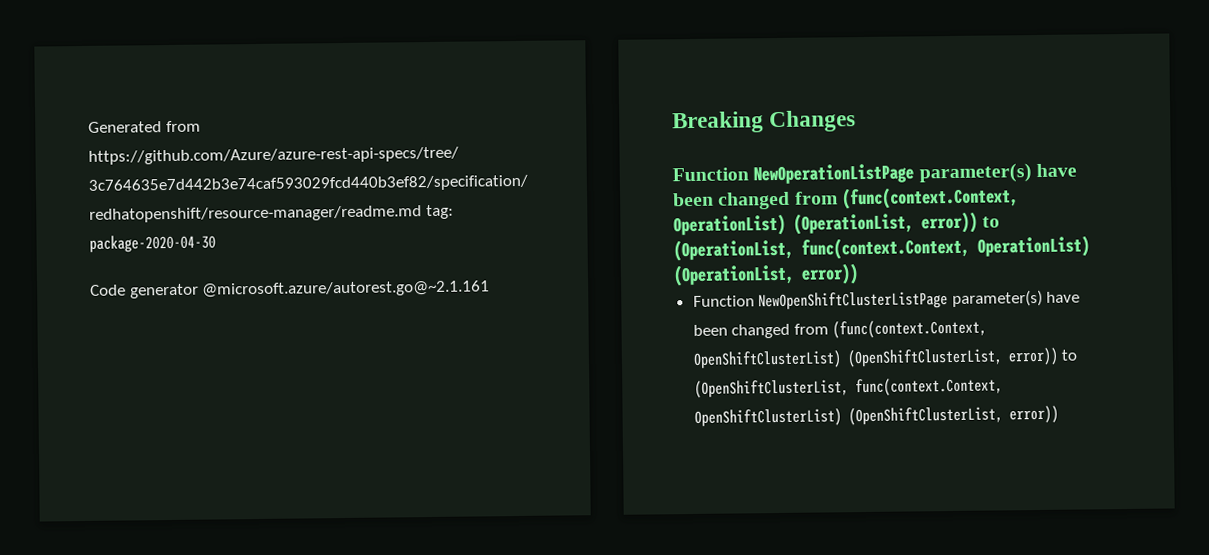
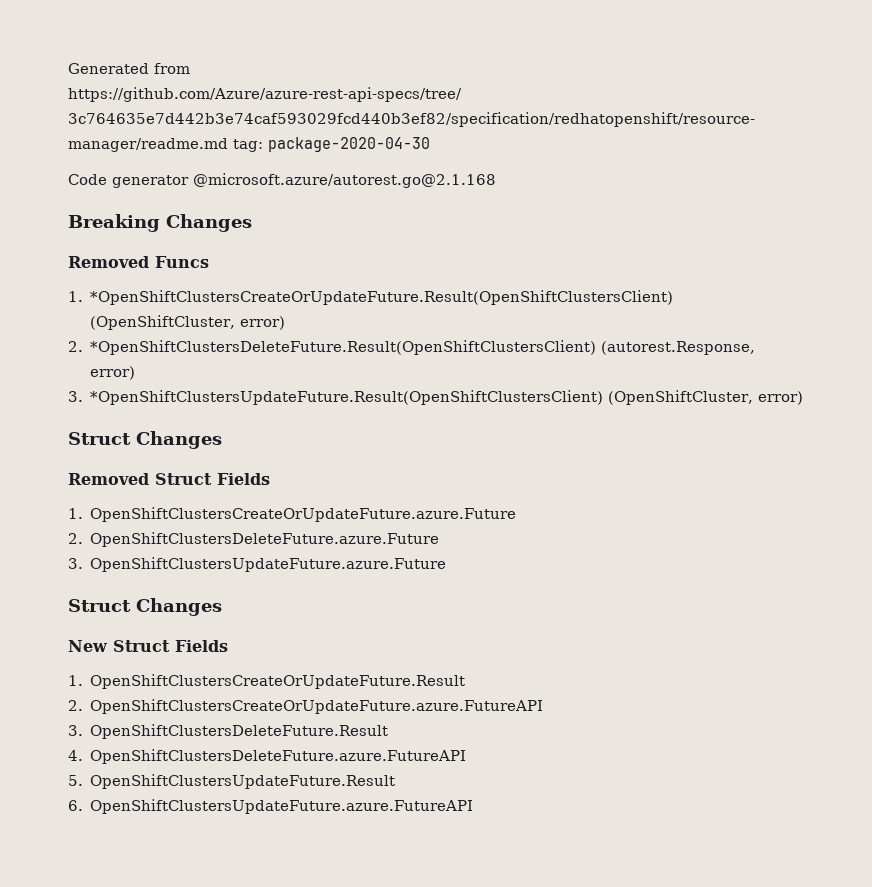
[202,280,491,298] @microsoft.azure/autorest.go@~2.1.161 -> [193,173,496,188] @microsoft.azure/autorest.go@2.1.168
[672,163,1077,185] [673,186,1019,210] [673,211,1001,237] [673,235,1090,262] [673,263,859,287] [692,289,1081,311] [692,319,988,339] [692,347,1078,369] [693,377,1003,398] [693,405,1059,427] Function NewOperationListPage parameter(s) have been changed from (func(context.Context, OperationList) (OperationList, error)) to (OperationList, func(context.Context, OperationList) (OperationList, error)) // Function NewOpenShiftClusterListPage parameter(s) have been changed from (func(context.Context, OpenShiftClusterList) (OpenShiftClusterList, error)) to (OpenShiftClusterList, func(context.Context, OpenShiftClusterList) (OpenShiftClusterList, error)) -> [68,256,209,268] [68,290,674,305] [90,315,286,330] [68,340,756,355] [90,366,136,380] [68,390,804,405] [68,431,222,449] [68,473,270,485] [68,507,517,522] [68,532,440,547] [68,557,447,572] [68,598,222,616] [68,640,228,652] [68,674,466,689] [68,699,544,714] [68,724,389,739] [68,749,467,764] [68,774,396,789] [68,799,474,814] Removed Funcs // 1. *OpenShiftClustersCreateOrUpdateFuture.Result(OpenShiftClustersClient) (OpenShiftCluster, error) // 2. *OpenShiftClustersDeleteFuture.Result(OpenShiftClustersClient) (autorest.Response, error) // 3. *OpenShiftClustersUpdateFuture.Result(OpenShiftClustersClient) (OpenShiftCluster, error) // Struct Changes // Removed Struct Fields // 1. OpenShiftClustersCreateOrUpdateFuture.azure.Future // 2. OpenShiftClustersDeleteFuture.azure.Future // 3. OpenShiftClustersUpdateFuture.azure.Future // Struct Changes // New Struct Fields // 1. OpenShiftClustersCreateOrUpdateFuture.Result // 2. OpenShiftClustersCreateOrUpdateFuture.azure.FutureAPI // 3. OpenShiftClustersDeleteFuture.Result // 4. OpenShiftClustersDeleteFuture.azure.FutureAPI // 5. OpenShiftClustersUpdateFuture.Result // 6. OpenShiftClustersUpdateFuture.azure.FutureAPI

